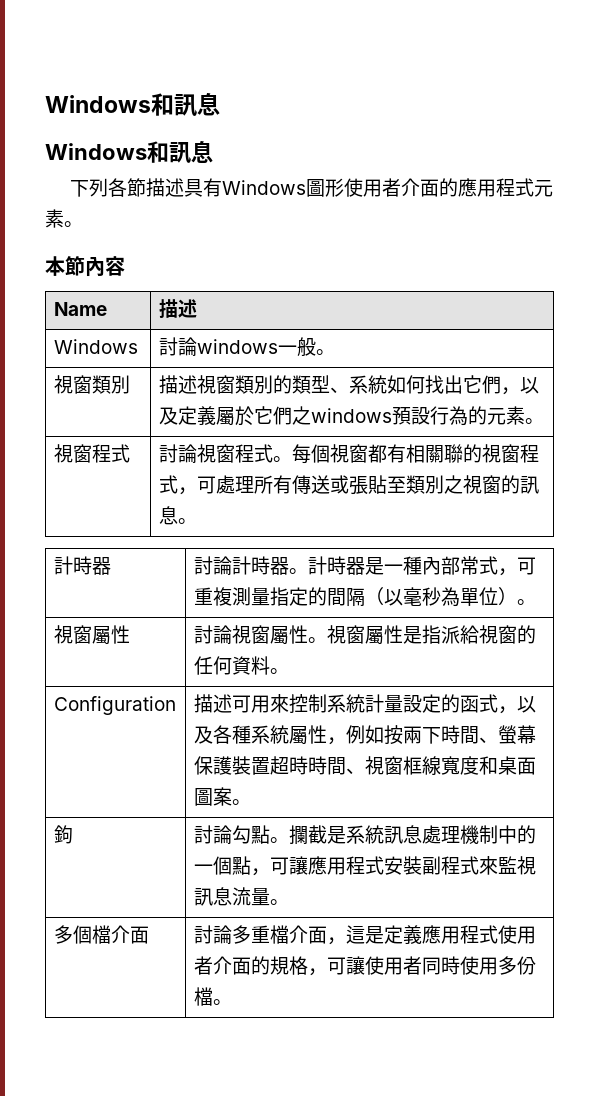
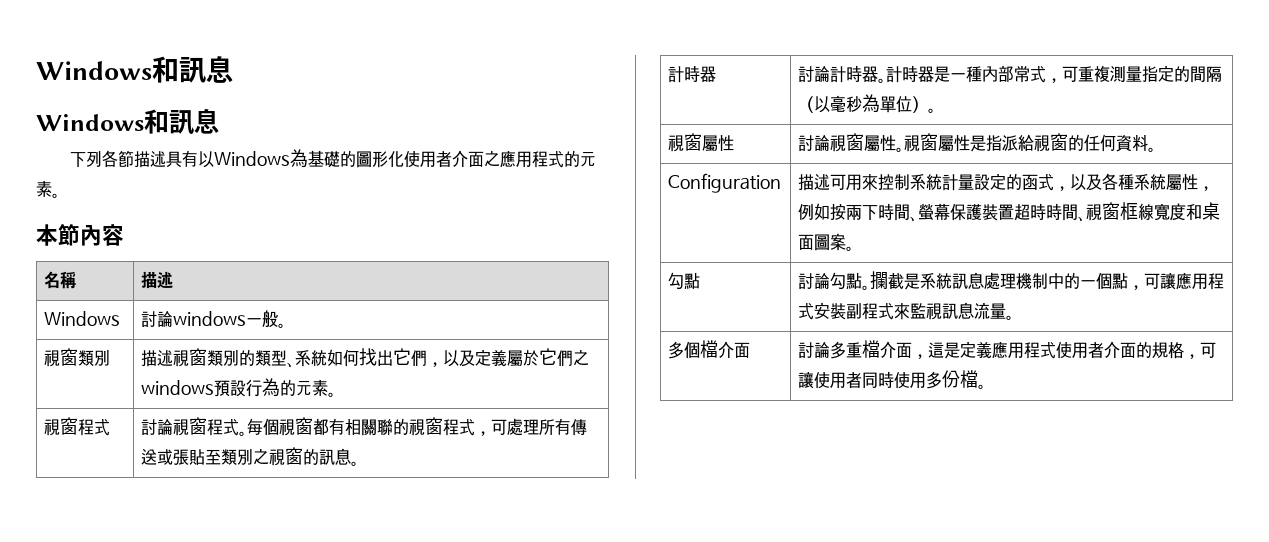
[221,178,534,197] Windows圖形使用者介面的應用程式 -> [198,149,581,168] 以Windows為基礎的圖形化使用者介面之應用程式的
[53,302,107,316] Name -> [44,271,77,289] 名稱
[53,825,73,844] 鉤 -> [668,272,701,290] 勾點

